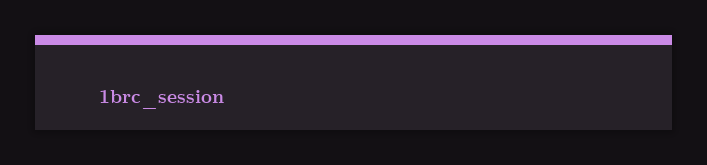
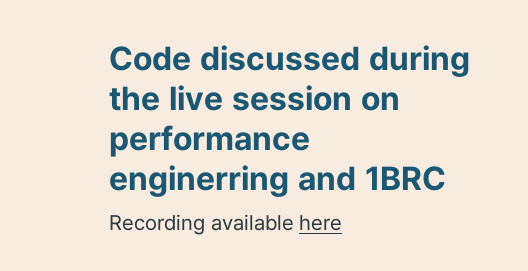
[99,90,224,109] 1brc_session -> [109,45,470,77] [109,85,400,111] [109,125,310,157] [109,165,446,197] [109,214,343,235] Code discussed during the live session on performance enginerring and 1BRC // Recording available here

